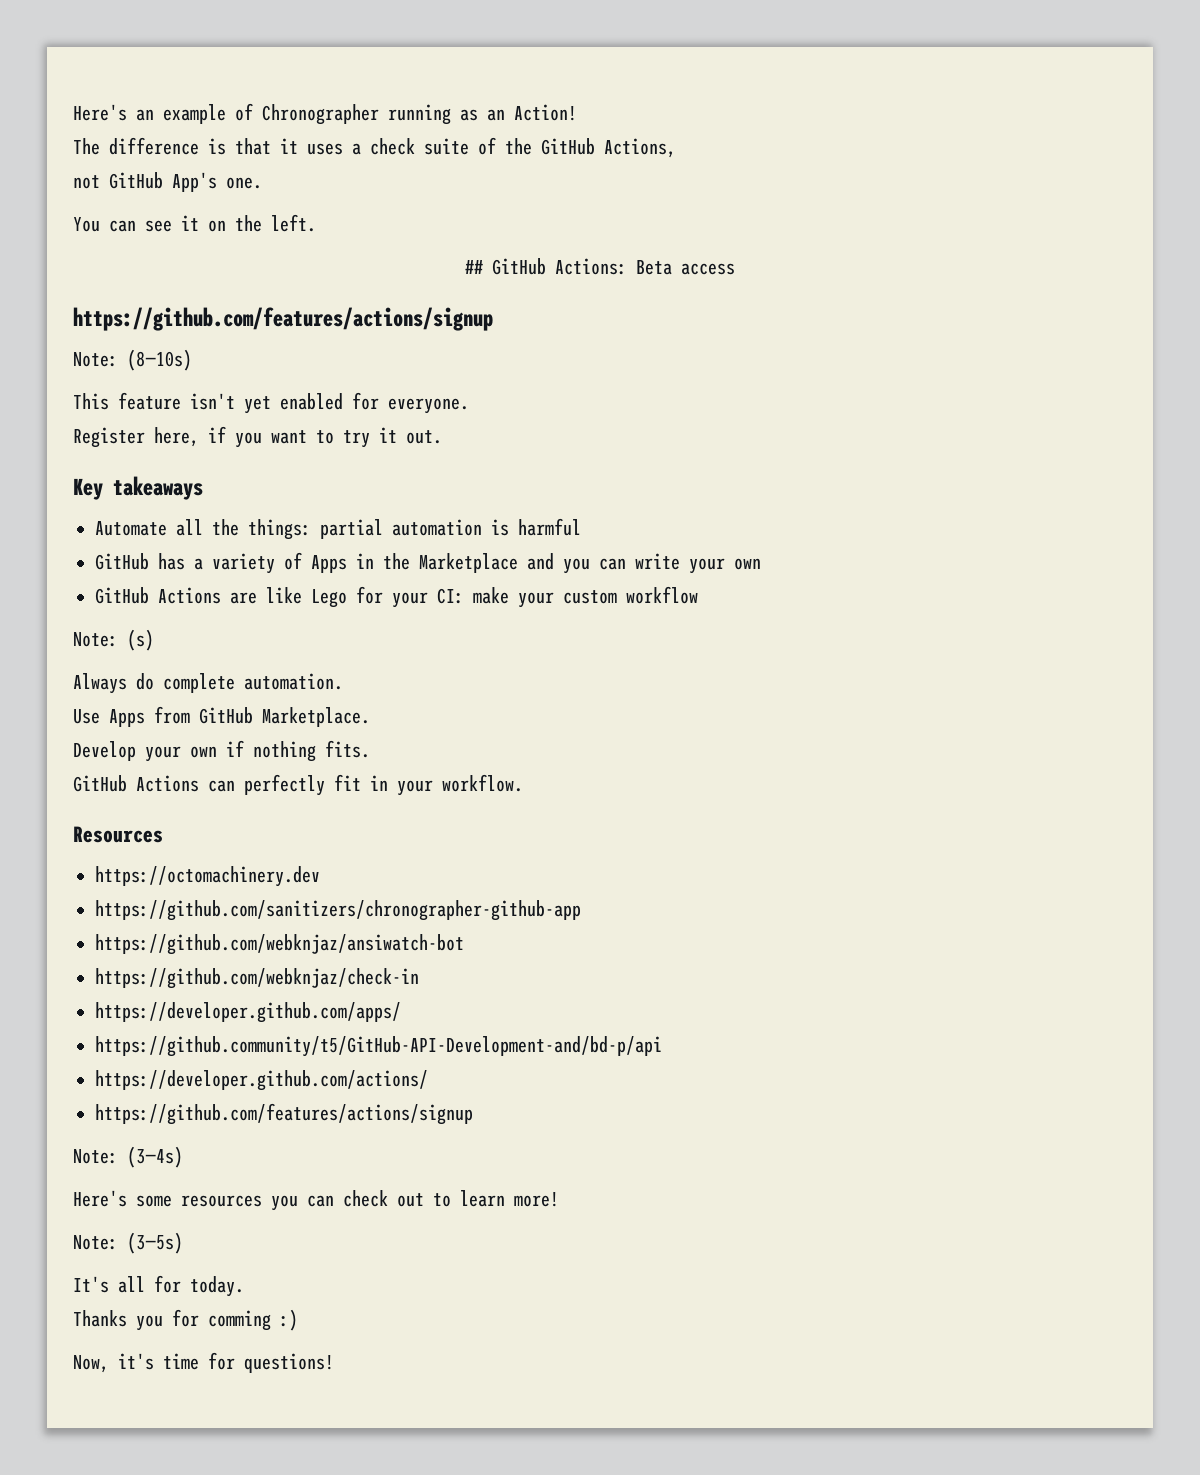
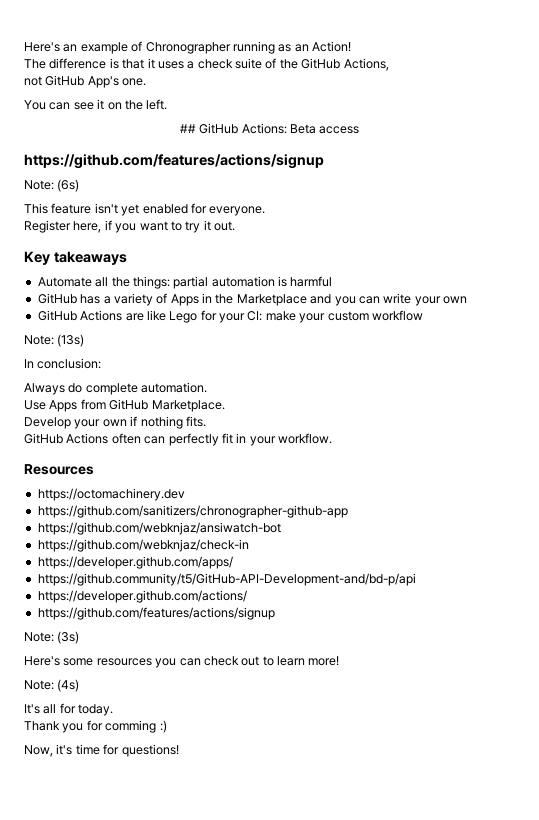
[127,349,192,371] (8‒10s) -> [57,179,80,192] (6s)
[127,629,154,651] (s) -> [57,334,85,347] [24,358,102,369] (13s) // In conclusion:
(199, 783) none -> [111,433,141,444] often
[127,1146,183,1168] (3‒4s) -> [57,631,80,644] (3s)
[127,1232,183,1254] (3‒5s) -> [57,679,80,692] (4s)
[73,1310,127,1327] Thanks -> [24,721,60,731] Thank

